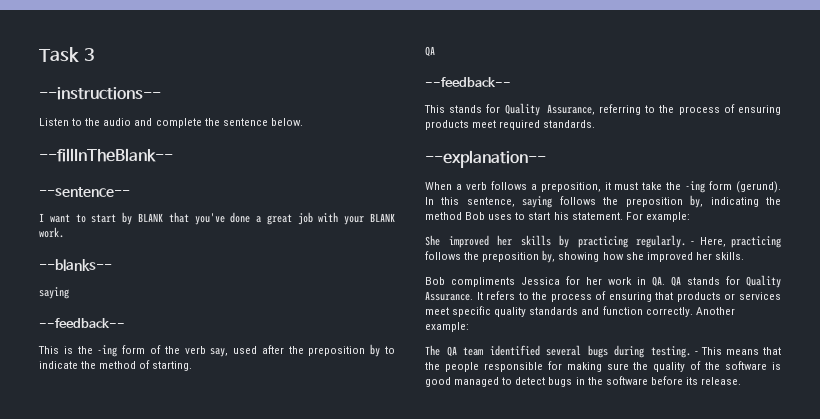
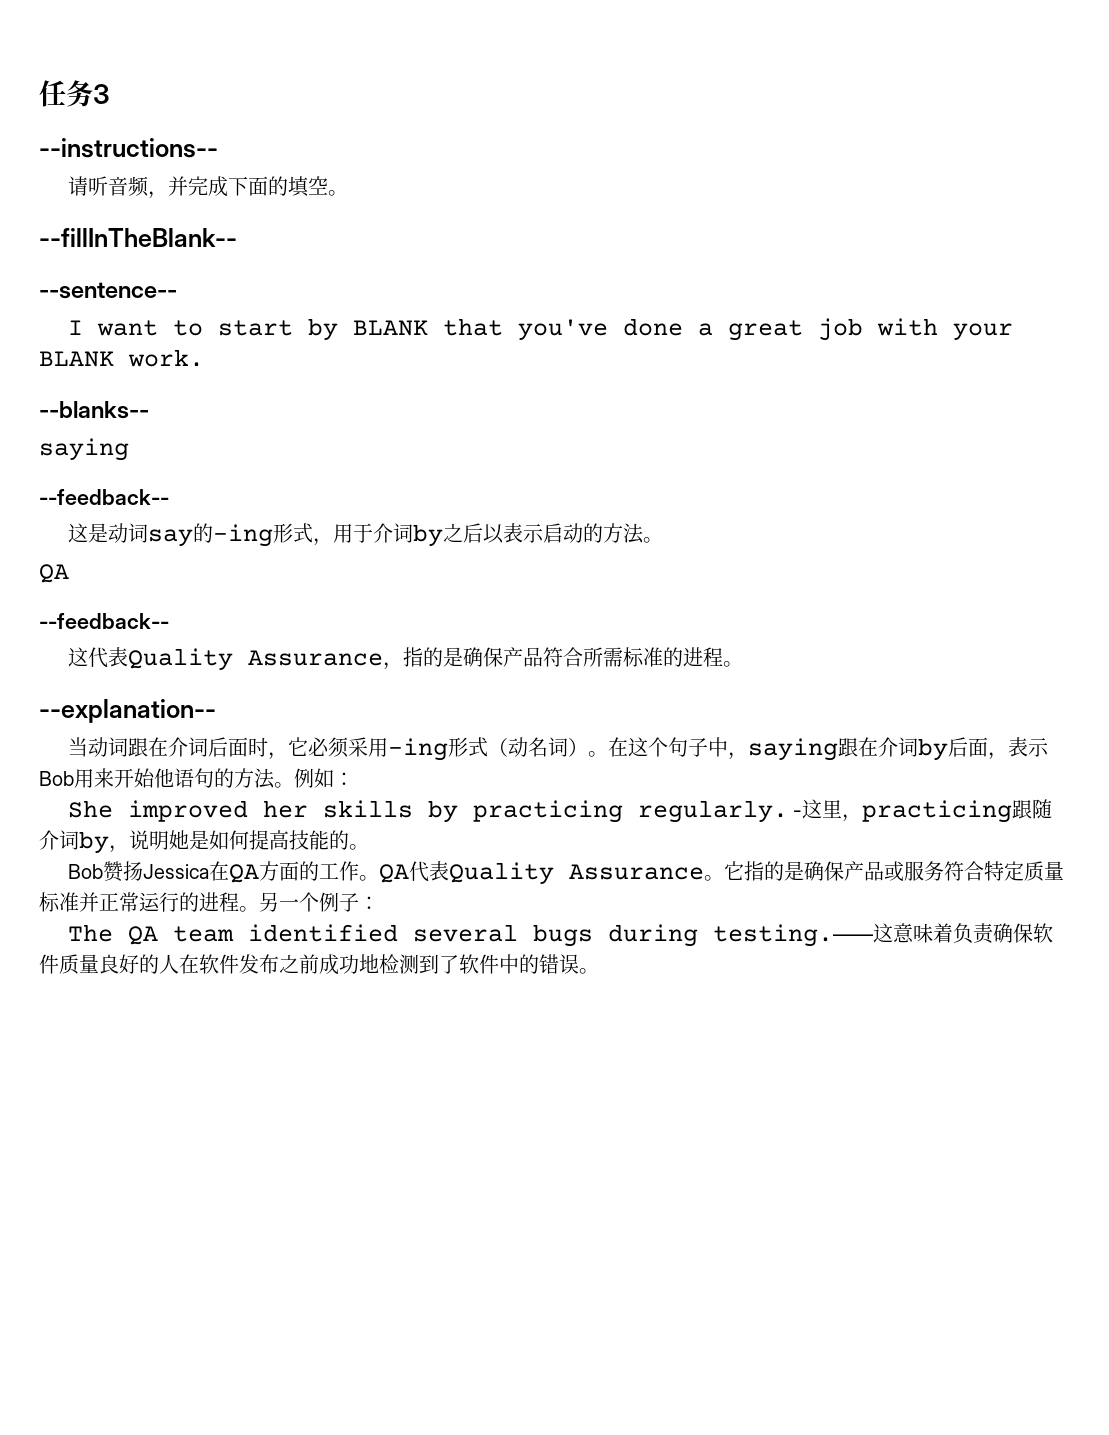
[39,47,79,62] Task -> [39,80,93,107] 任务
[39,118,303,128] Listen to the audio and complete the sentence below. -> [67,176,348,199] 请听音频，并完成下面的填空。
[38,344,395,357] [39,360,193,371] [425,46,435,57] [425,77,511,87] [424,103,781,116] [425,120,596,130] [425,150,546,168] [425,181,781,193] [425,195,781,208] [425,212,690,222] This is the -ing form of the verb say, used after the preposition by to indicate the method of starting. // QA // --feedback-- // This stands for Quality Assurance, referring to the process of ensuring products meet required standards. // --explanation-- // When a verb follows a preposition, it must take the -ing form (gerund). In this sentence, saying follows the preposition by, indicating the method Bob uses to start his statement. For example: -> [67,523,663,547] [39,564,69,583] [39,613,169,629] [67,647,743,671] [39,699,216,723] [67,737,1049,761] [39,768,354,789] 这是动词say的-ing形式，用于介词by之后以表示启动的方法。 // QA // --feedback-- // 这代表Quality Assurance，指的是确保产品符合所需标准的进程。 // --explanation-- // 当动词跟在介词后面时，它必须采用-ing形式（动名词）。在这个句子中，saying跟在介词by后面，表示Bob用来开始他语句的方法。例如：
[699,236,781,248] [425,250,744,263] [425,275,781,288] [425,291,781,302] [425,306,735,317] [425,322,469,332] Here, practicing follows the preposition by, showing how she improved her skills. // Bob compliments Jessica for her work in QA. QA stands for Quality Assurance. It refers to the process of ensuring that products or services meet specific quality standards and function correctly. Another example: -> [802,799,1053,823] [39,830,369,854] [67,861,1064,885] [39,892,379,912] 这里，practicing跟随介词by，说明她是如何提高技能的。 // Bob赞扬Jessica在QA方面的工作。QA代表Quality Assurance。它指的是确保产品或服务符合特定质量标准并正常运行的进程。另一个例子：
[650,346,781,358] [425,361,781,372] [425,376,742,387] testing. - This means that the people responsible for making sure the quality of the software is good managed to detect bugs in the software before its release. -> [712,923,1053,947] [39,954,599,975] testing.——这意味着负责确保软件质量良好的人在软件发布之前成功地检测到了软件中的错误。

